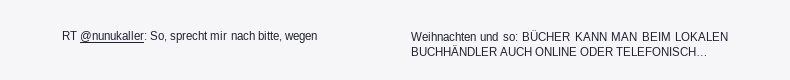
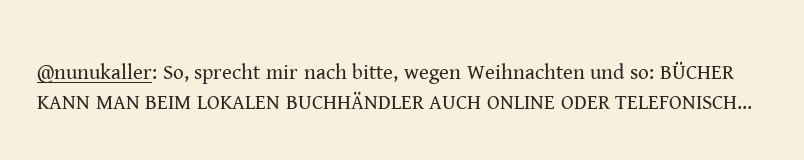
[62,31,77,40] RT -> (37, 73) none

